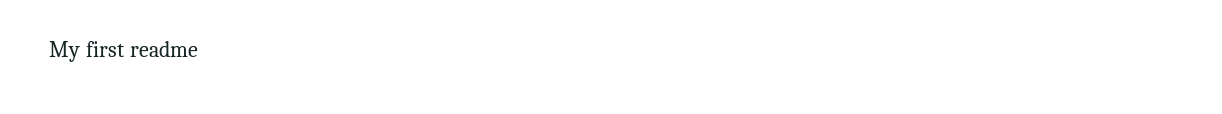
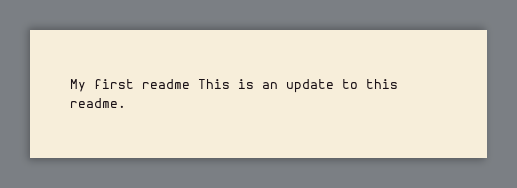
(198, 49) none -> [198,79,398,93] [70,98,126,108] This is an update to this readme.

